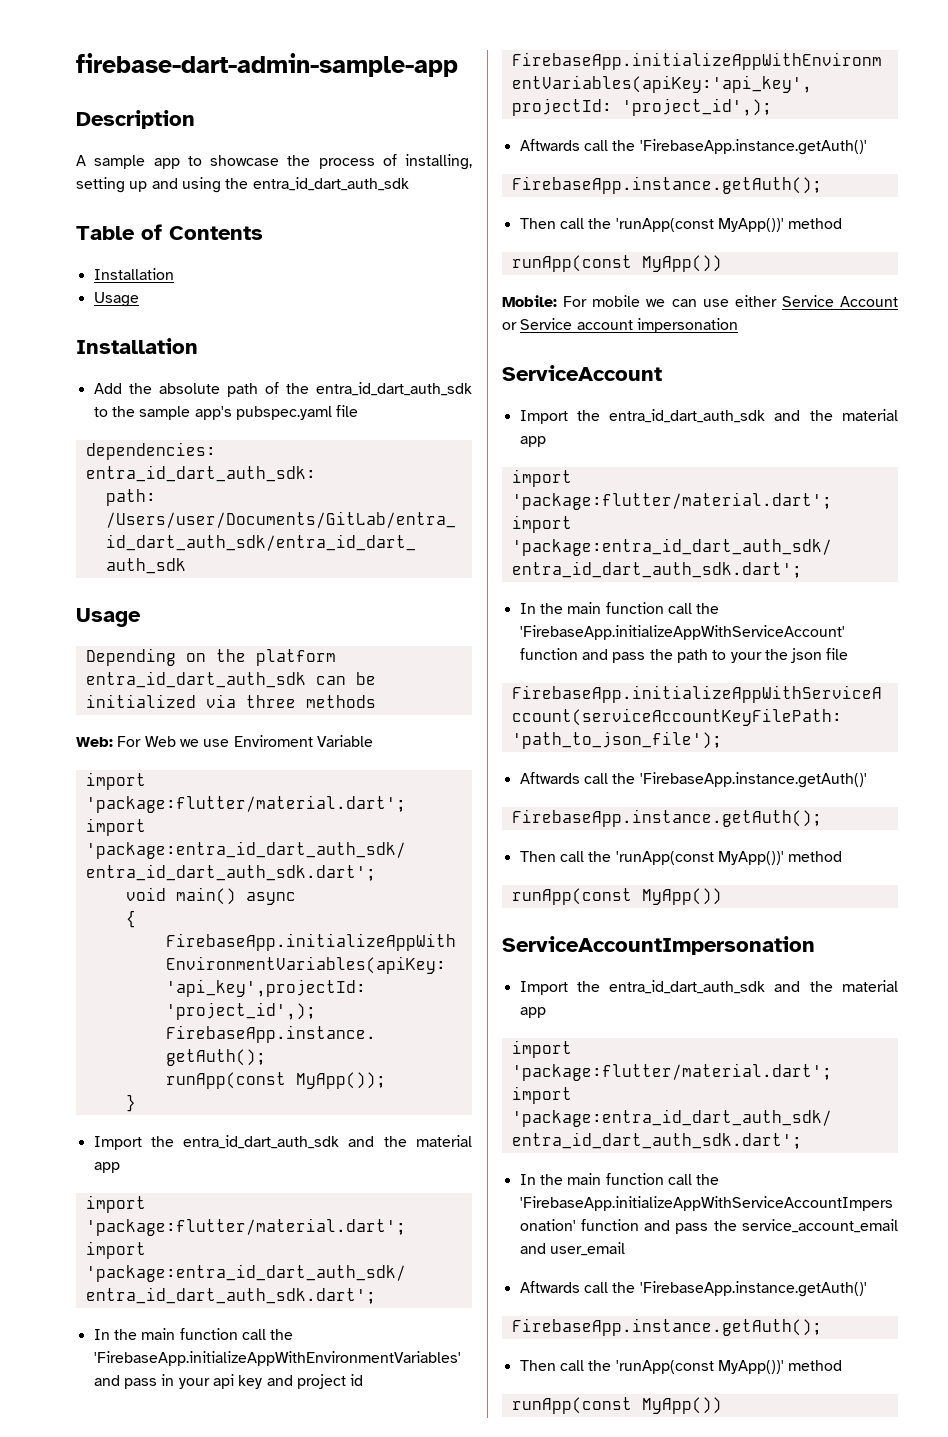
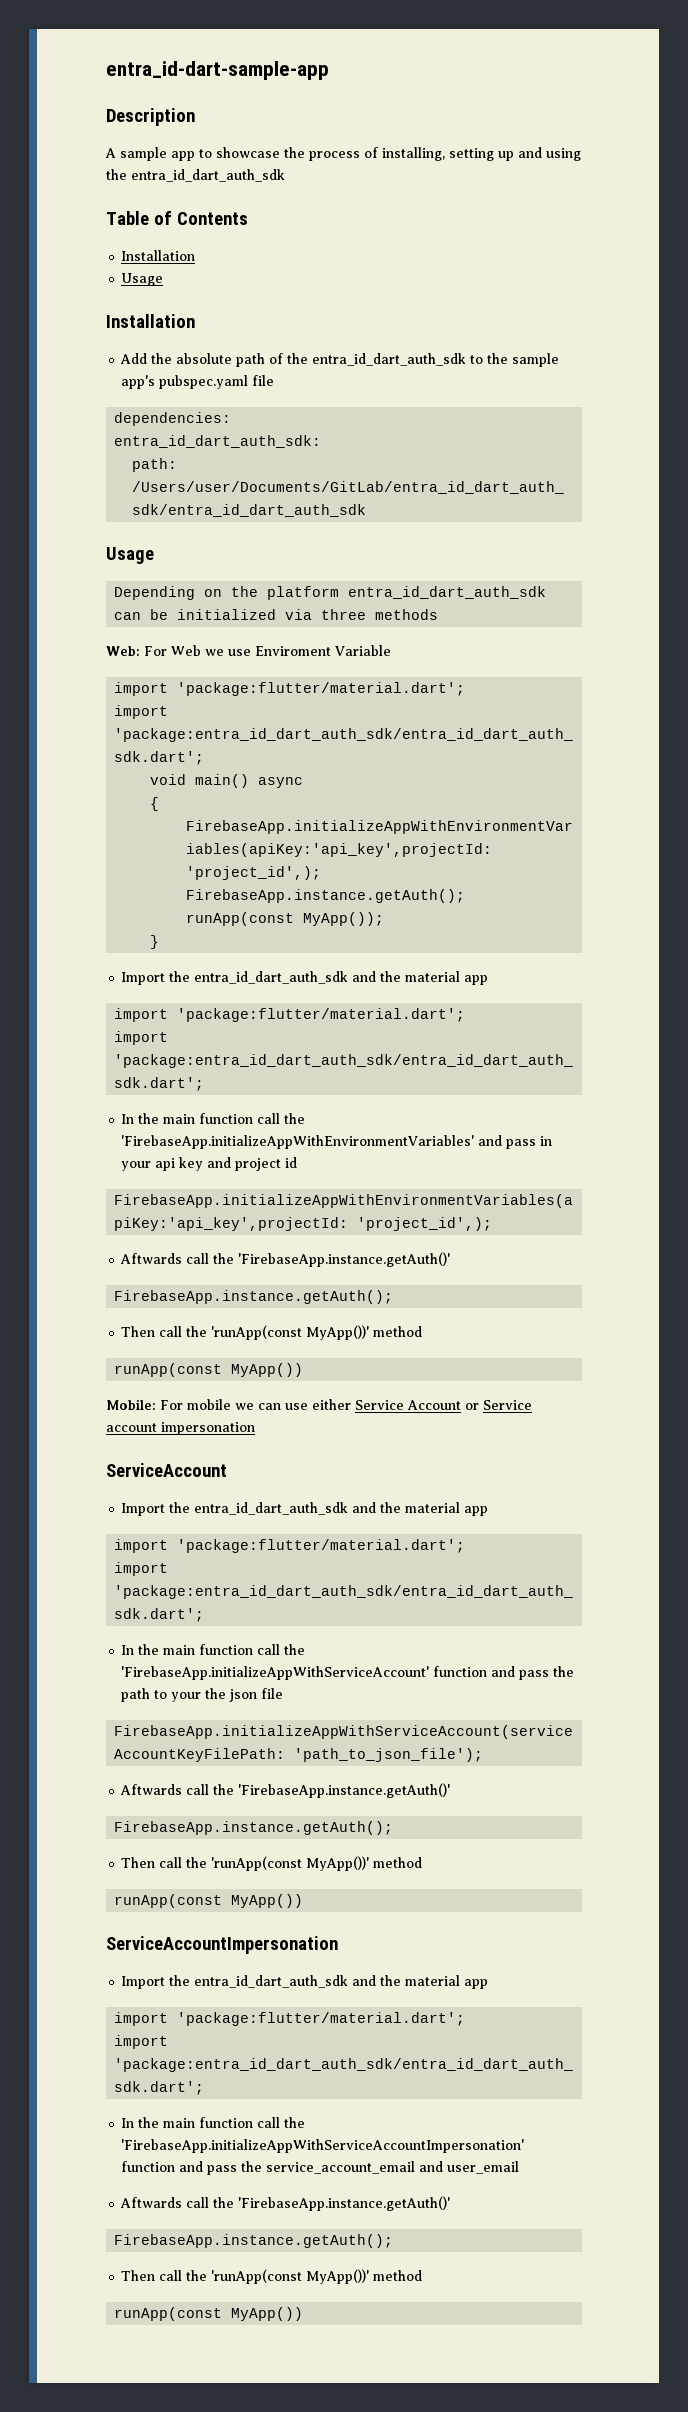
[76,53,458,77] firebase-dart-admin-sample-app -> [106,61,329,80] entra_id-dart-sample-app

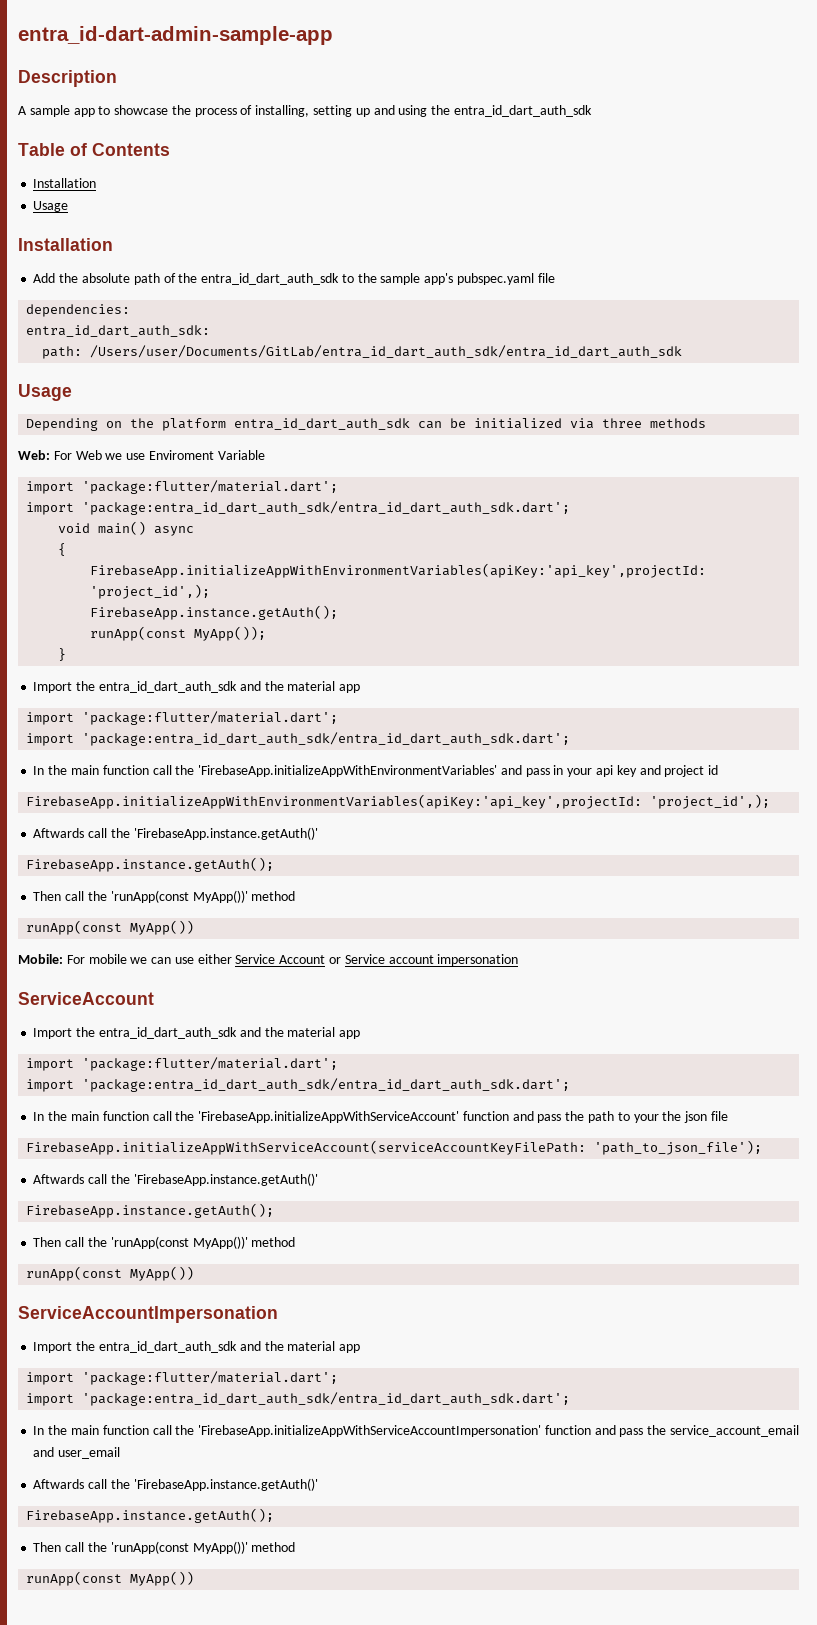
[106,61,329,80] entra_id-dart-sample-app -> [18,26,333,45] entra_id-dart-admin-sample-app

